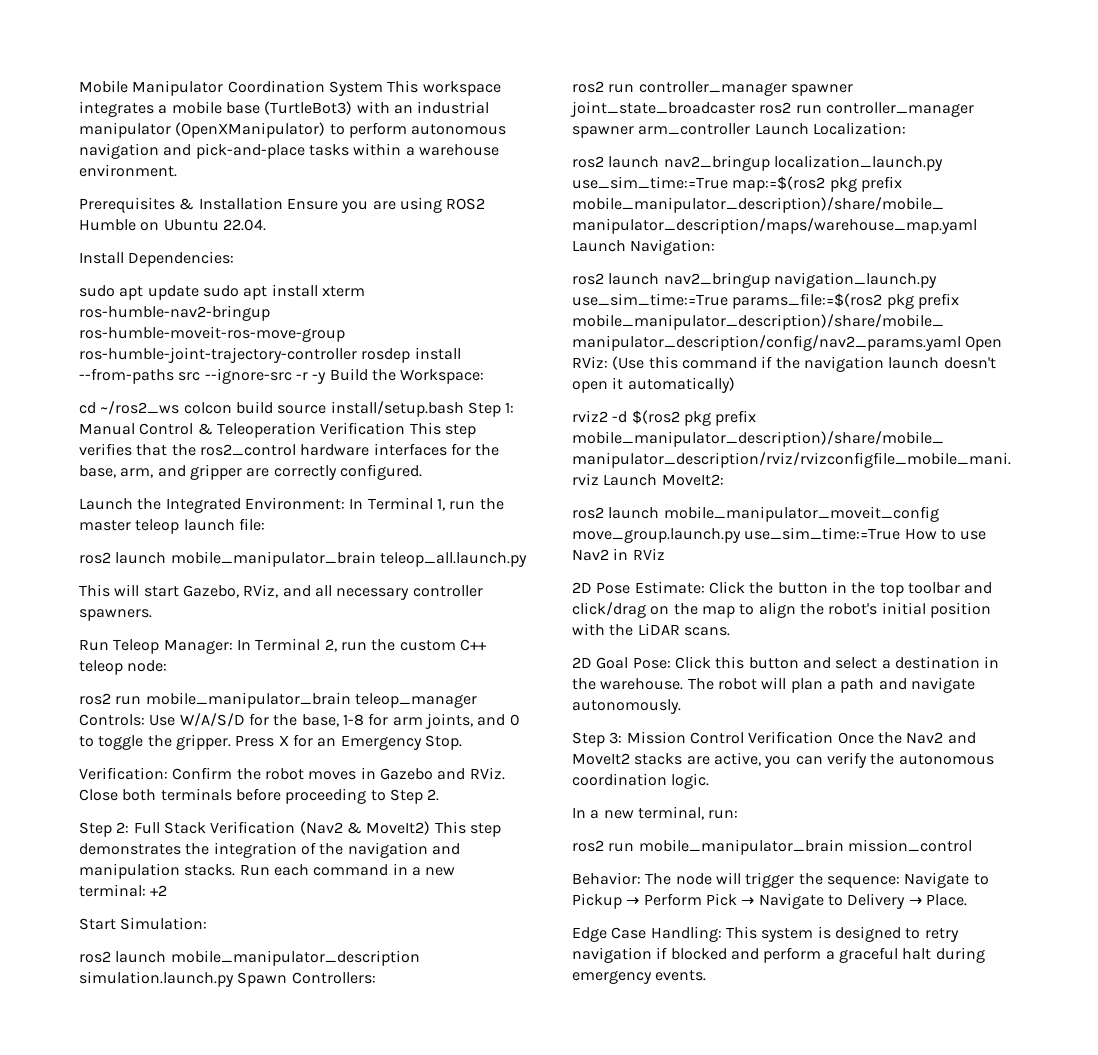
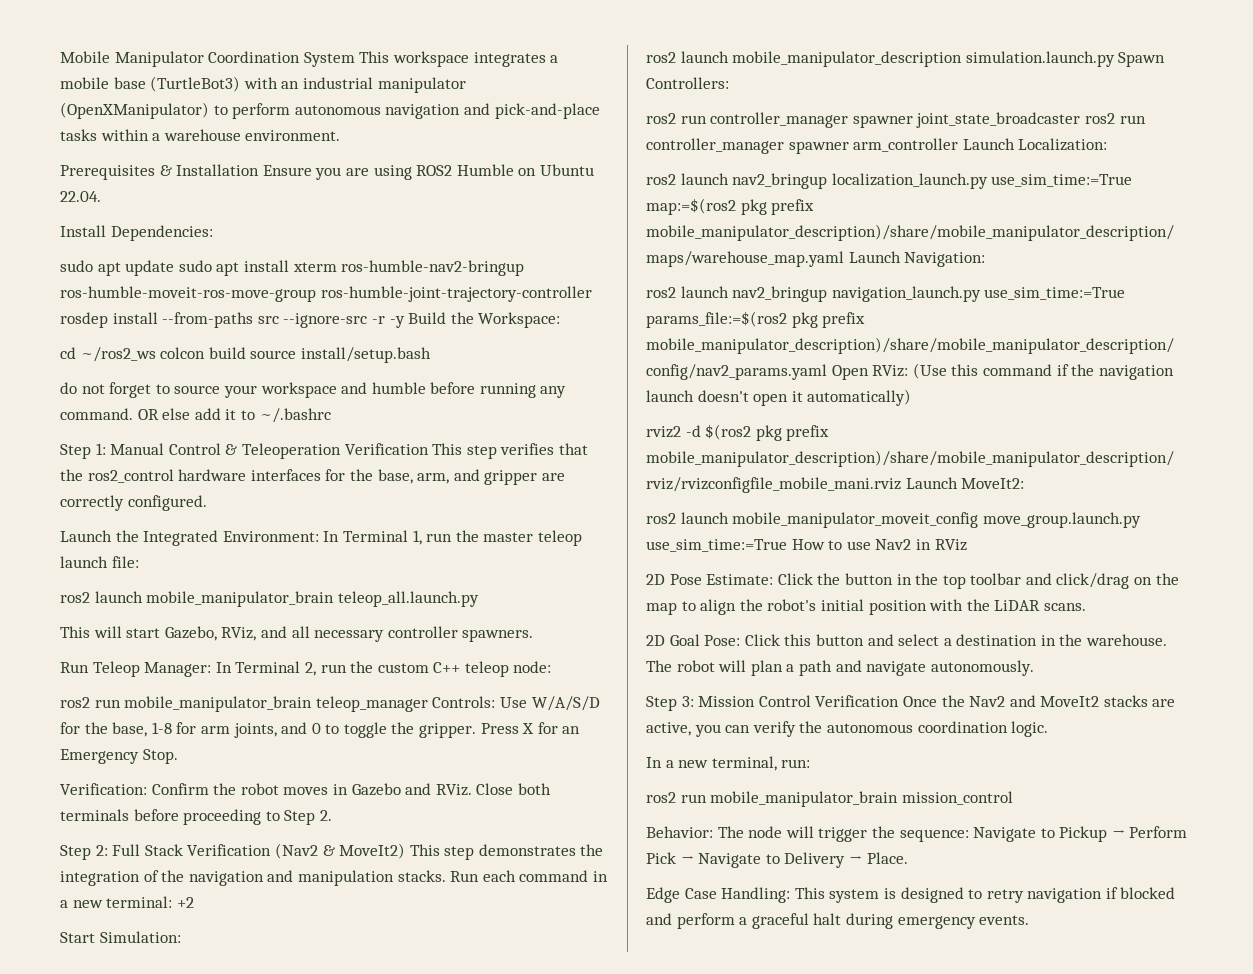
(464, 409) none -> [60,382,567,398] [60,408,331,423] // do not forget to source your workspace and humble before running any command. OR else add it to ~/.bashrc //

